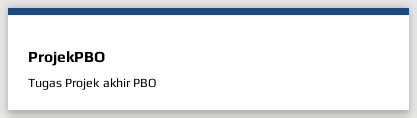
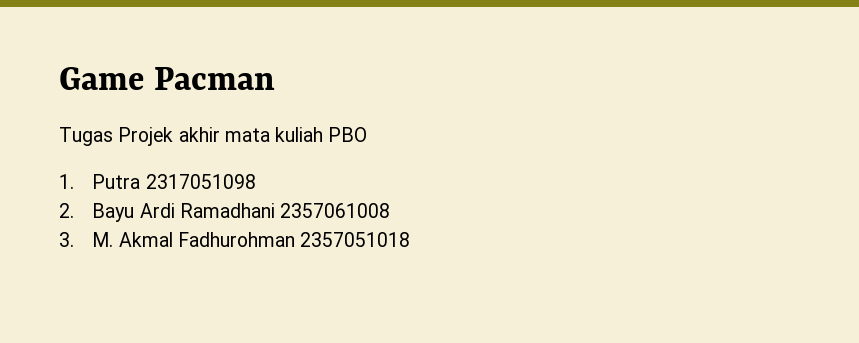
[28,51,105,66] ProjekPBO -> [59,67,276,90] Game Pacman
(131, 83) none -> [224,127,324,142] mata kuliah
(157, 83) none -> [59,174,256,189] [59,203,391,222] [59,232,411,247] // 1. Putra 2317051098 // 2. Bayu Ardi Ramadhani 2357061008 // 3. M. Akmal Fadhurohman 2357051018

